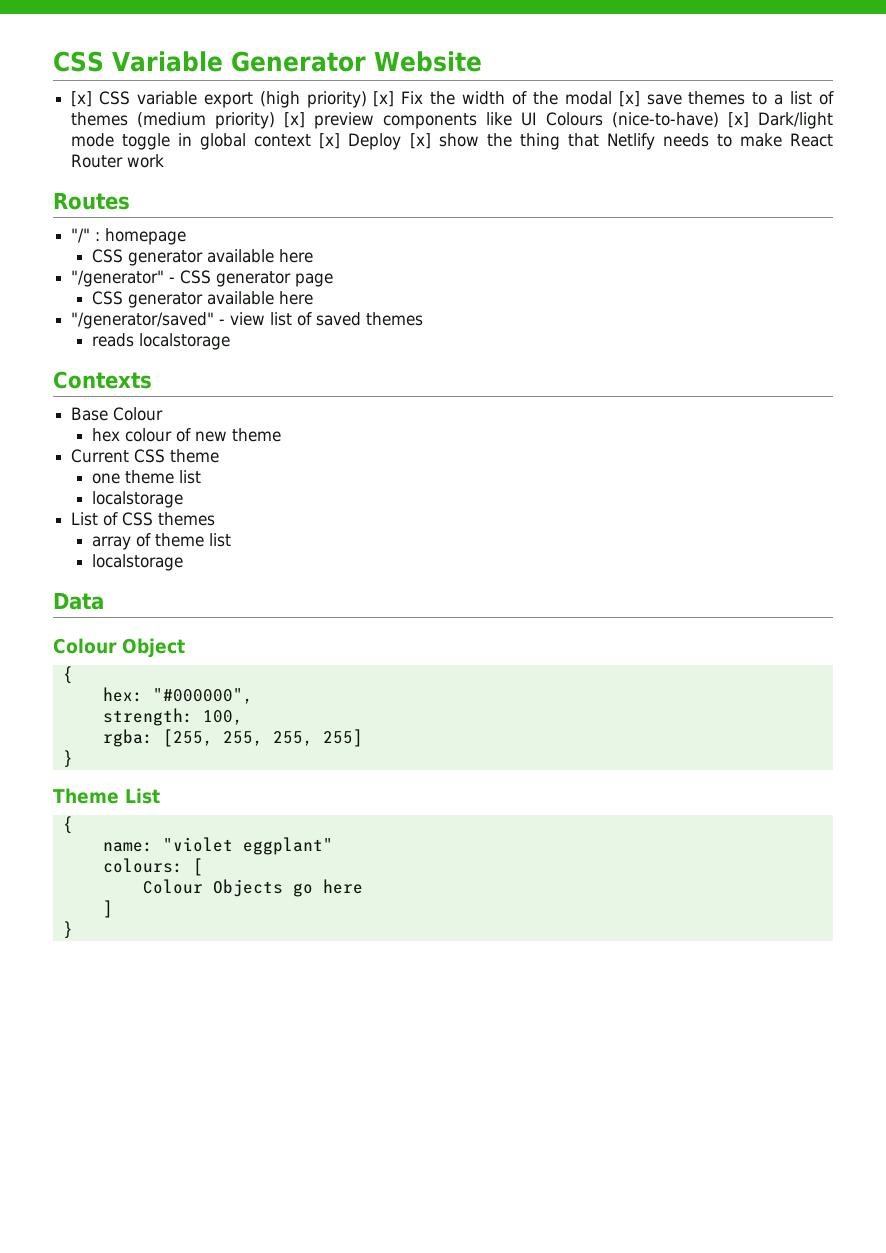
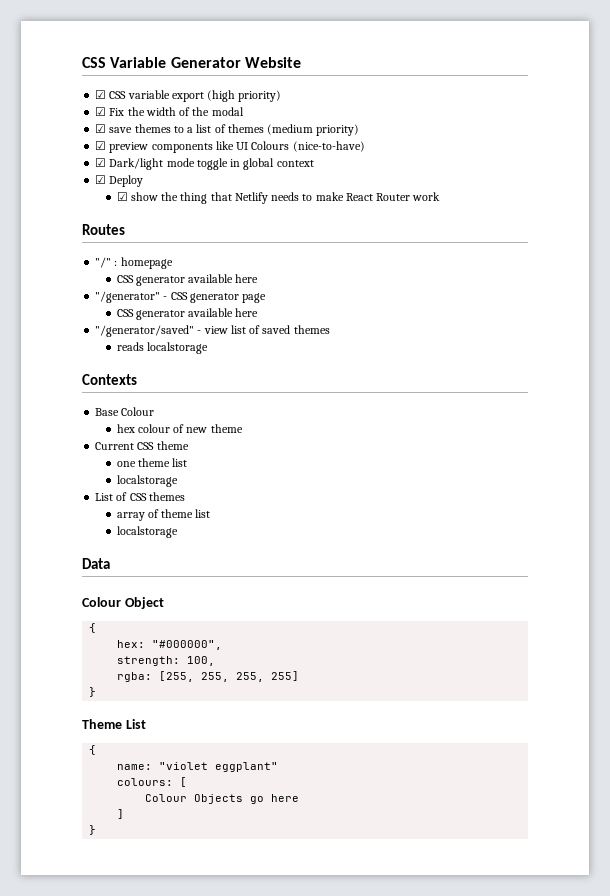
[71,91,93,107] [x] -> [95,90,107,99] ☑
[373,91,395,107] [x] -> [95,107,107,116] // ☑
[618,91,640,107] [x] -> [95,124,107,133] // ☑
[284,112,306,128] [x] -> [95,141,107,150] // ☑
[728,112,750,128] [x] -> [95,158,107,167] // ☑
[319,133,341,149] [x] -> [95,175,107,184] // ☑
[409,133,431,149] [x] -> [116,192,128,201] // ☑

